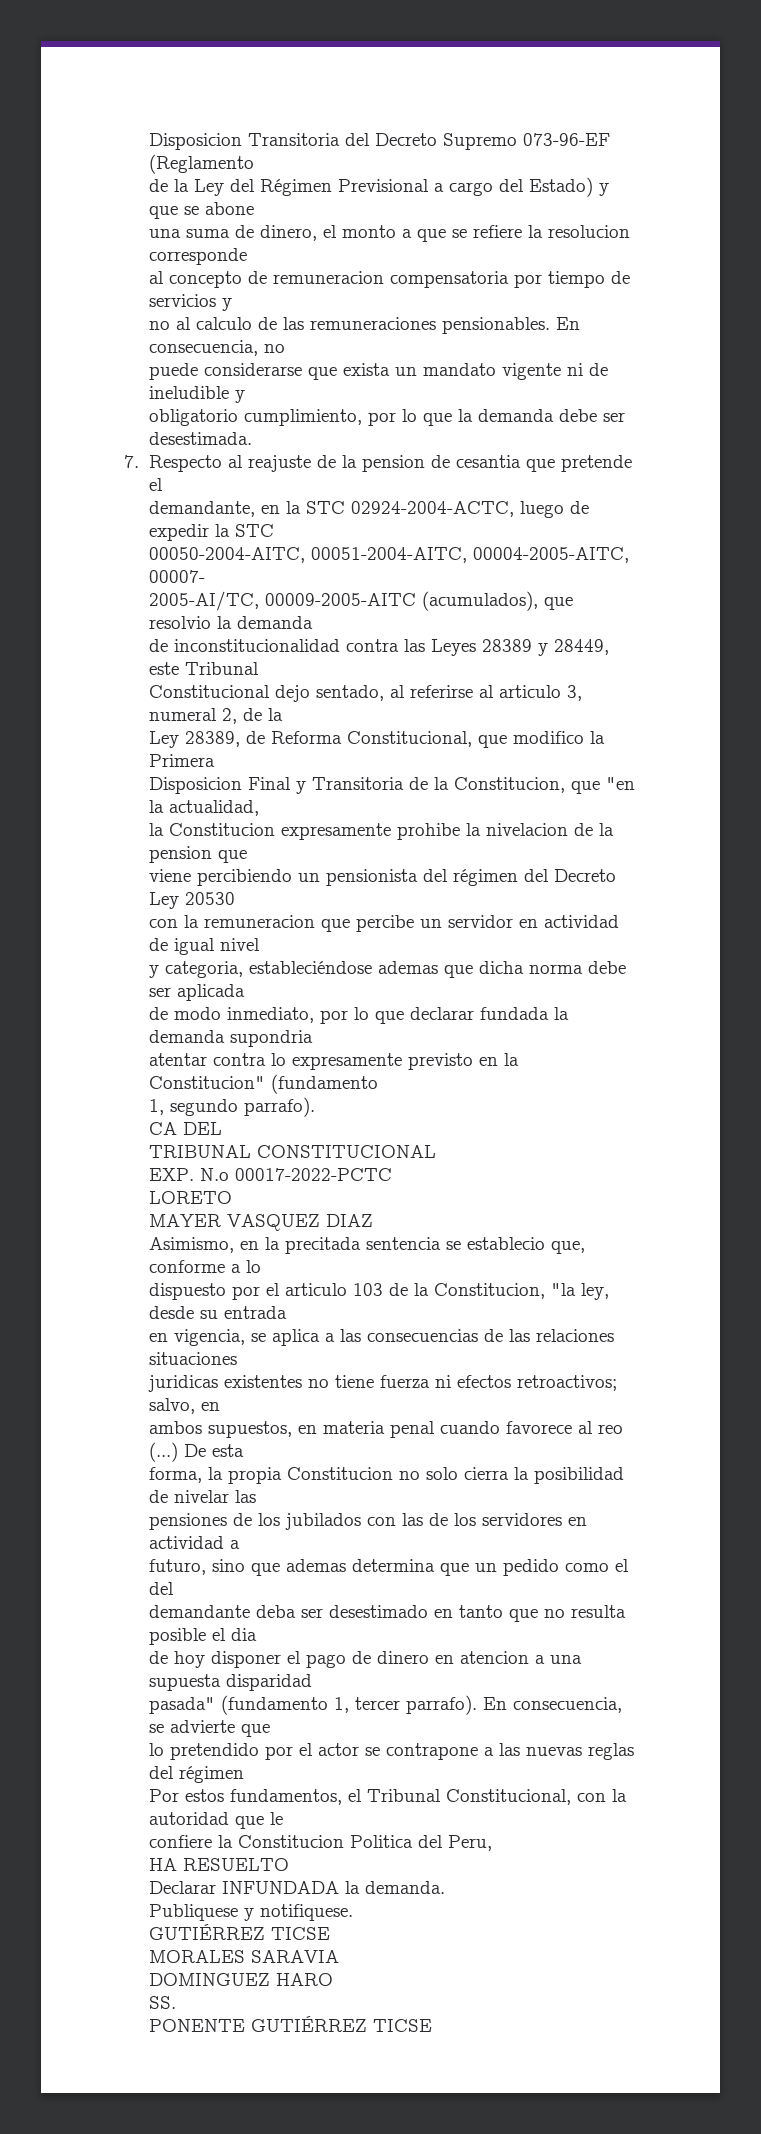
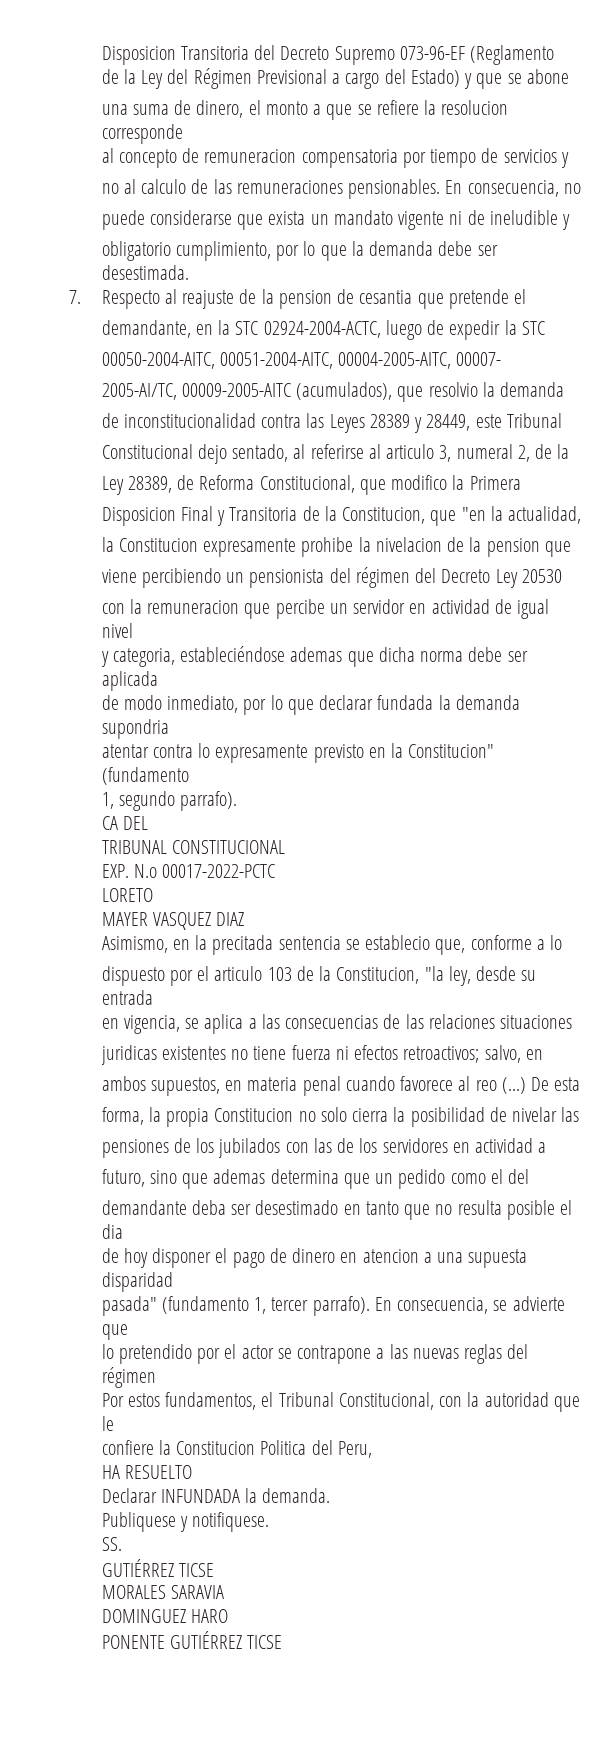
(354, 1912) none -> [101,1537,122,1551] // SS.
[149,1996,177,2009] // SS. -> (228, 1616) none

